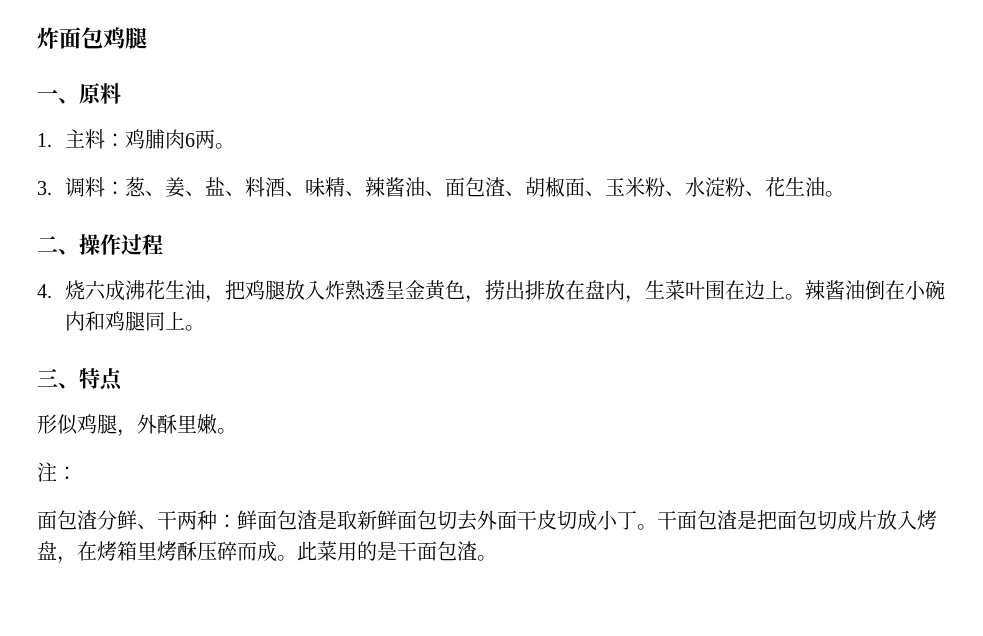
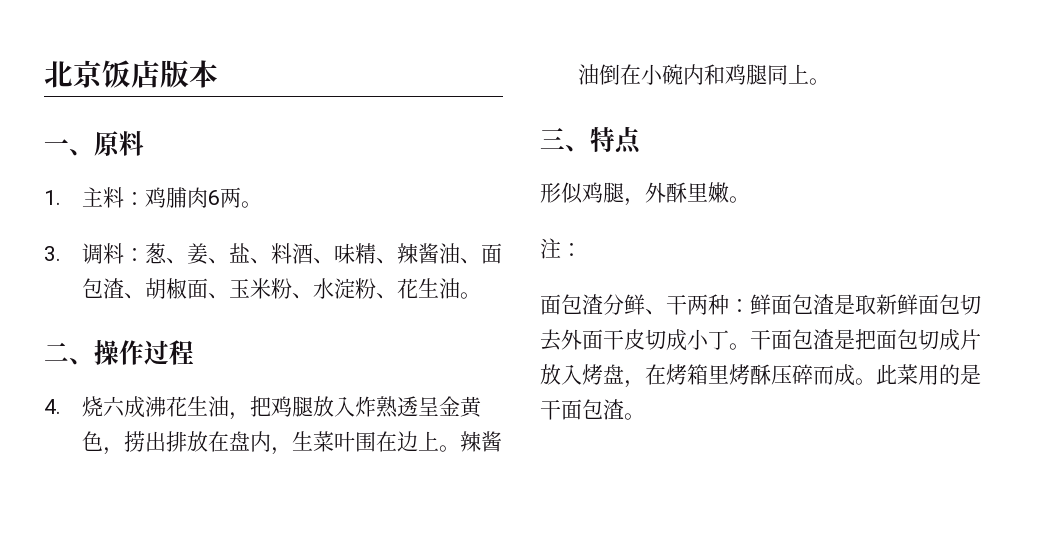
[36,27,147,49] 炸面包鸡腿 -> [44,60,218,88] 北京饭店版本

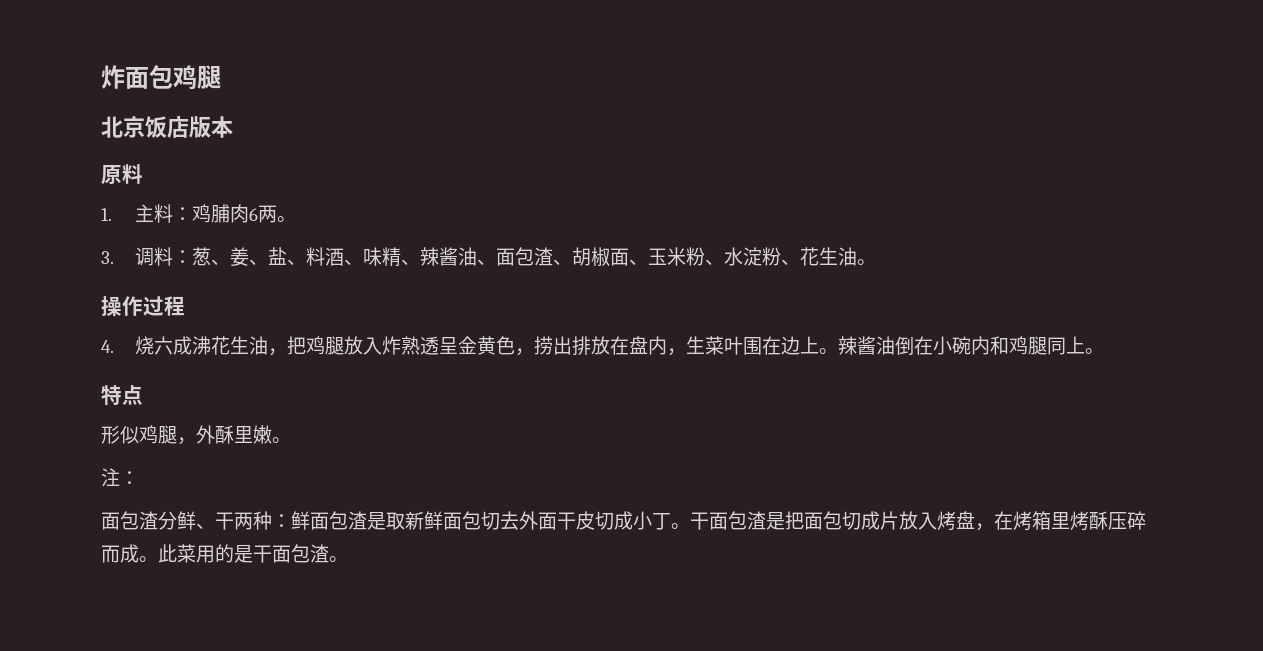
(44, 74) none -> [101,65,221,90] 炸面包鸡腿 //
[44,139,94,156] 一、 -> (233, 127) none
[44,342,94,365] 二、 -> (876, 262) none
[540,128,590,152] 三、 -> (1104, 351) none

